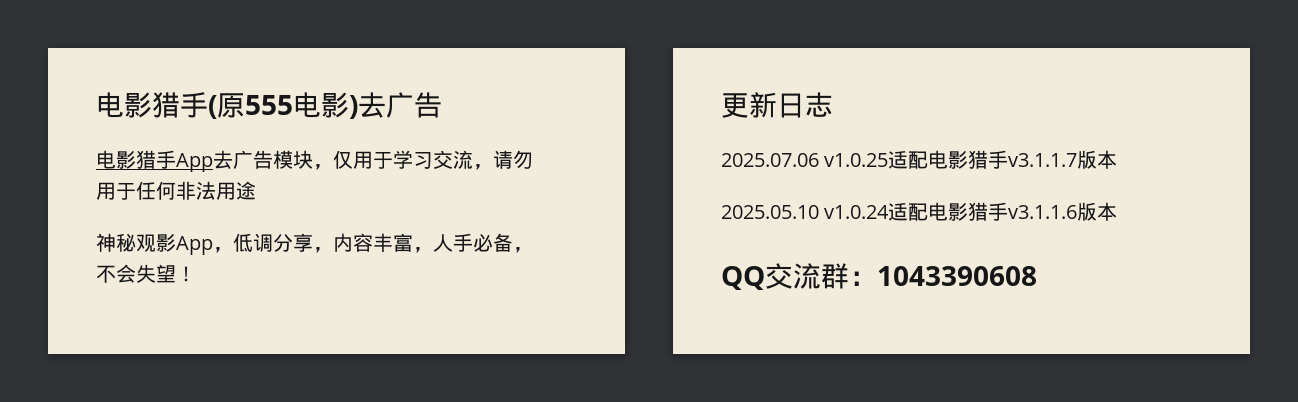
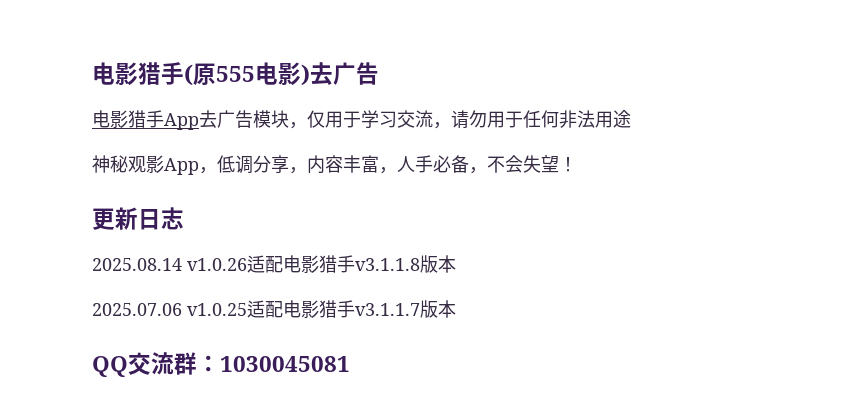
(833, 104) none -> [92,255,456,273] // 2025.08.14 v1.0.26适配电影猎手v3.1.1.8版本
[721,202,1118,221] // 2025.05.10 v1.0.24适配电影猎手v3.1.1.6版本 -> (456, 309) none
[877,266,1037,286] 1043390608 -> [220,356,350,372] 1030045081

